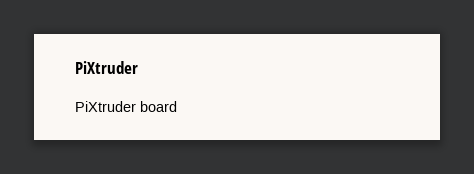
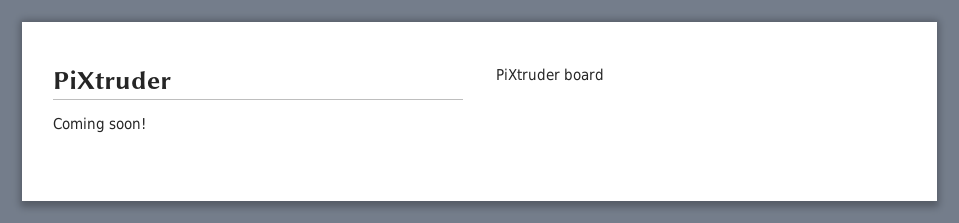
[75,61,138,74] PiXtruder -> [53,70,171,89] [53,117,147,133] PiXtruder // Coming soon!

